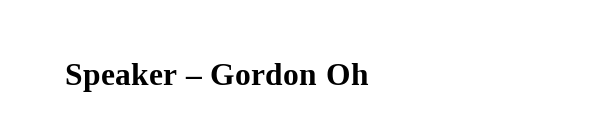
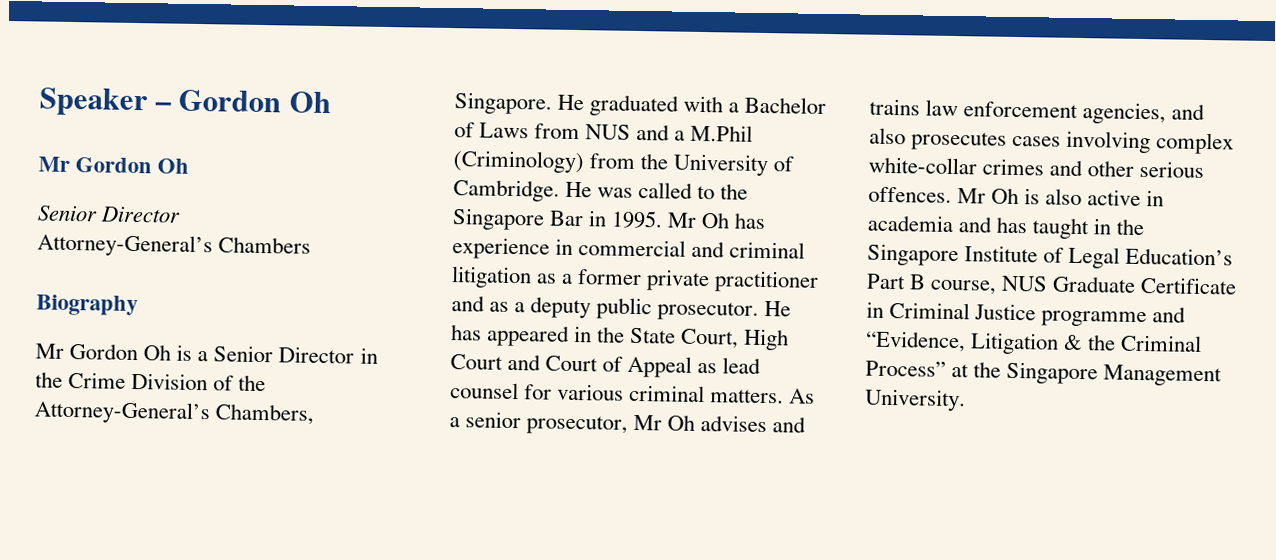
(369, 74) none -> [38,156,190,174] [37,205,182,223] [37,233,312,258] [36,294,138,317] [35,342,378,364] [35,371,267,392] [34,400,315,425] [454,92,827,117] [454,122,754,142] [453,150,795,177] [453,179,749,202] [452,208,767,231] [452,237,806,260] [451,266,820,293] [451,295,792,321] [451,324,790,351] [450,353,762,378] [450,382,816,404] [449,411,807,435] [869,98,1206,125] [869,127,1235,155] [868,156,1205,178] [868,186,1165,207] [867,214,1146,240] [867,243,1234,269] [866,273,1238,295] [866,301,1187,328] [865,330,1203,355] [865,360,1223,387] [864,388,966,412] // Mr Gordon Oh // Senior Director // Attorney-General’s Chambers // Biography // Mr Gordon Oh is a Senior Director in the Crime Division of the Attorney-General’s Chambers, Singapore. He graduated with a Bachelor of Laws from NUS and a M.Phil (Criminology) from the University of Cambridge. He was called to the Singapore Bar in 1995. Mr Oh has experience in commercial and criminal litigation as a former private practitioner and as a deputy public prosecutor. He has appeared in the State Court, High Court and Court of Appeal as lead counsel for various criminal matters. As a senior prosecutor, Mr Oh advises and trains law enforcement agencies, and also prosecutes cases involving complex white-collar crimes and other serious offences. Mr Oh is also active in academia and has taught in the Singapore Institute of Legal Education’s Part B course, NUS Graduate Certificate in Criminal Justice programme and “Evidence, Litigation & the Criminal Process” at the Singapore Management University.

